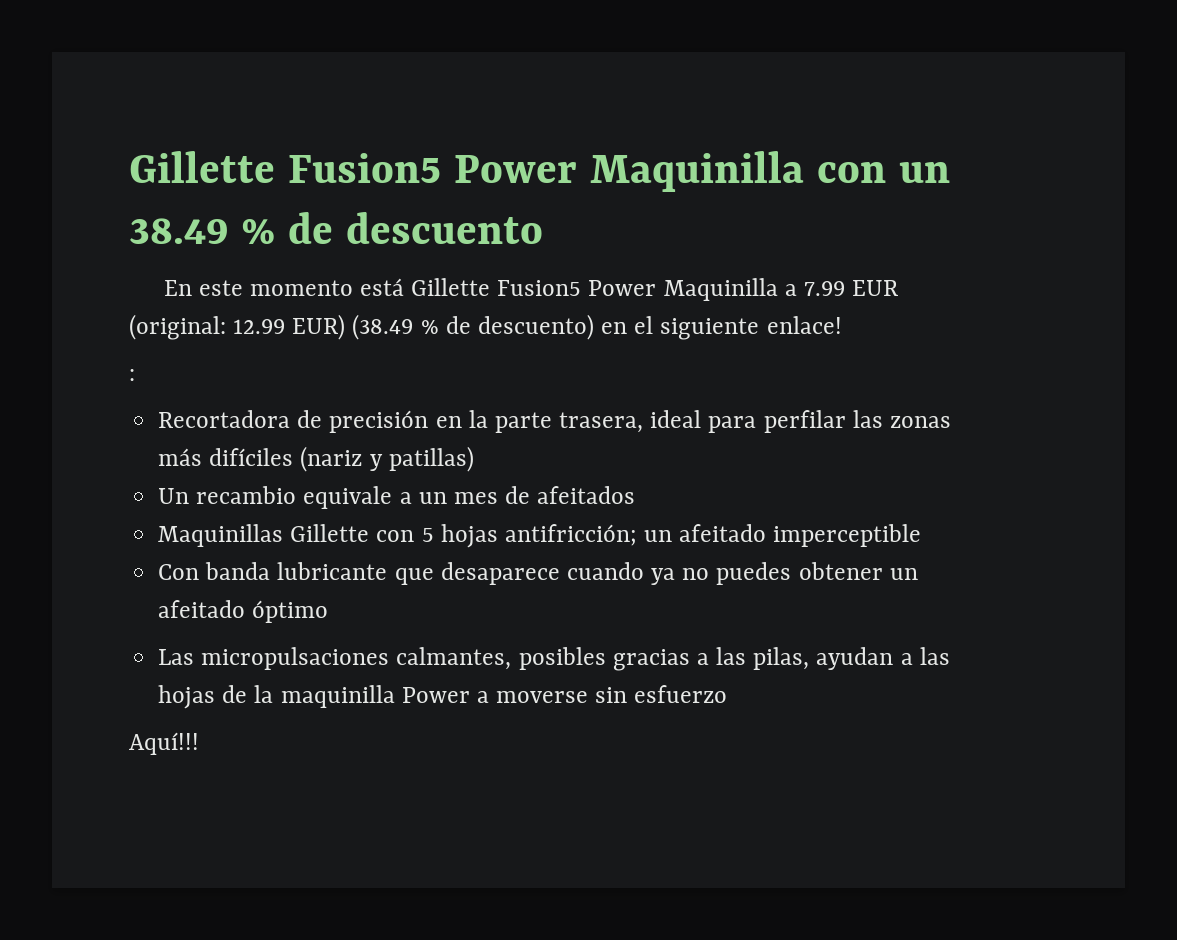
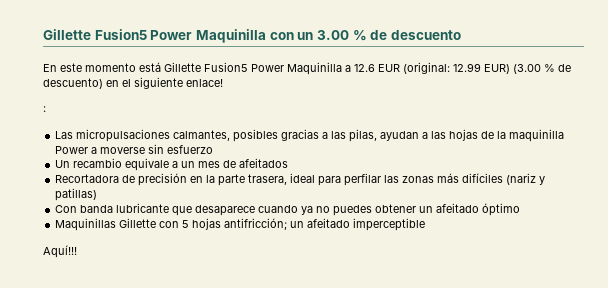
[129,218,229,244] 38.49 -> [316,30,349,40] 3.00
[803,281,845,296] 7.99 -> [354,64,375,72] 12.6
[352,314,414,340] (38.49 -> [513,64,541,74] (3.00
[158,410,951,433] [158,446,474,472] [158,486,636,509] [158,524,922,548] [158,562,918,585] [158,600,329,623] // Recortadora de precisión en la parte trasera, ideal para perfilar las zonas más difíciles (nariz y patillas) // Un recambio equivale a un mes de afeitados // Maquinillas Gillette con 5 hojas antifricción; un afeitado imperceptible // Con banda lubricante que desaparece cuando ya no puedes obtener un afeitado óptimo -> (46, 109) none
(728, 694) none -> [55,158,289,171] [55,173,546,186] [55,188,98,201] [55,203,521,216] [55,218,426,231] // Un recambio equivale a un mes de afeitados // Recortadora de precisión en la parte trasera, ideal para perfilar las zonas más difíciles (nariz y patillas) // Con banda lubricante que desaparece cuando ya no puedes obtener un afeitado óptimo // Maquinillas Gillette con 5 hojas antifricción; un afeitado imperceptible

